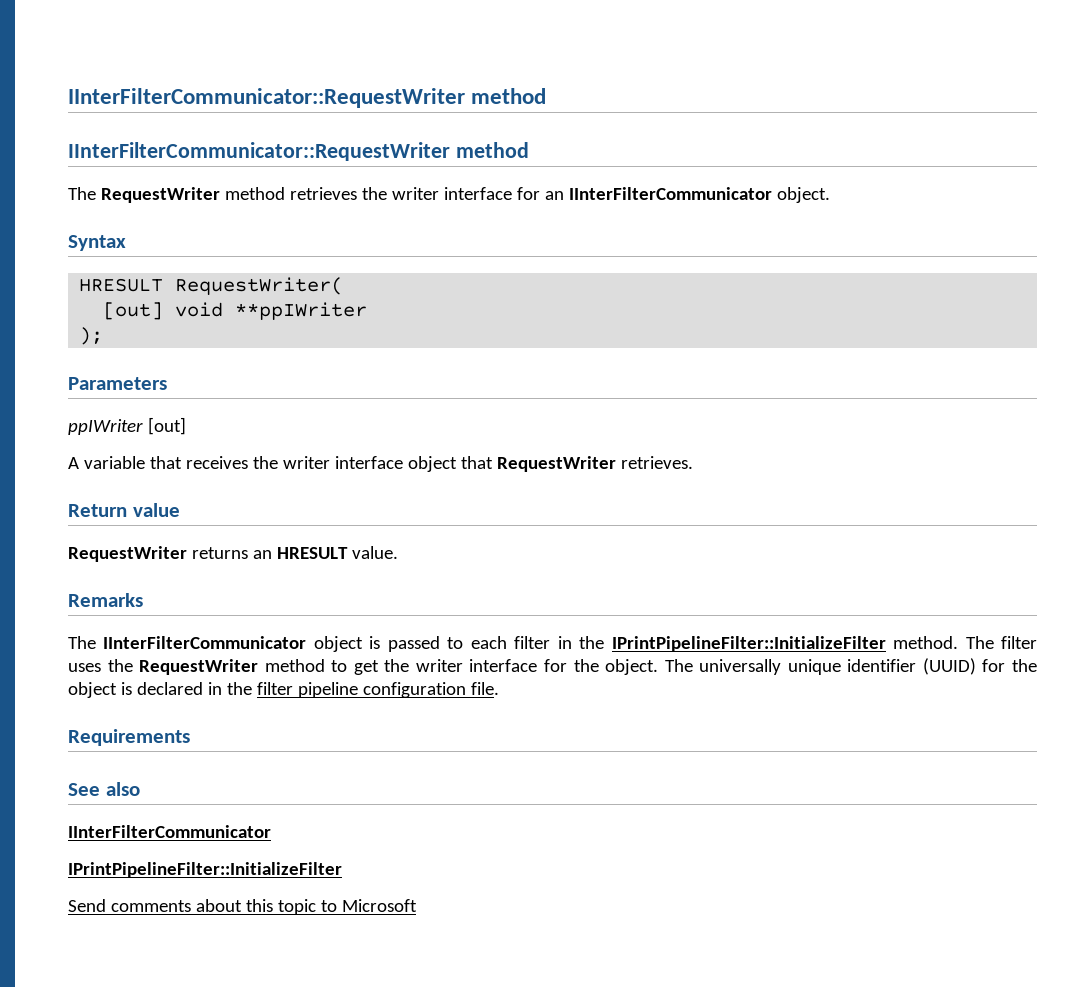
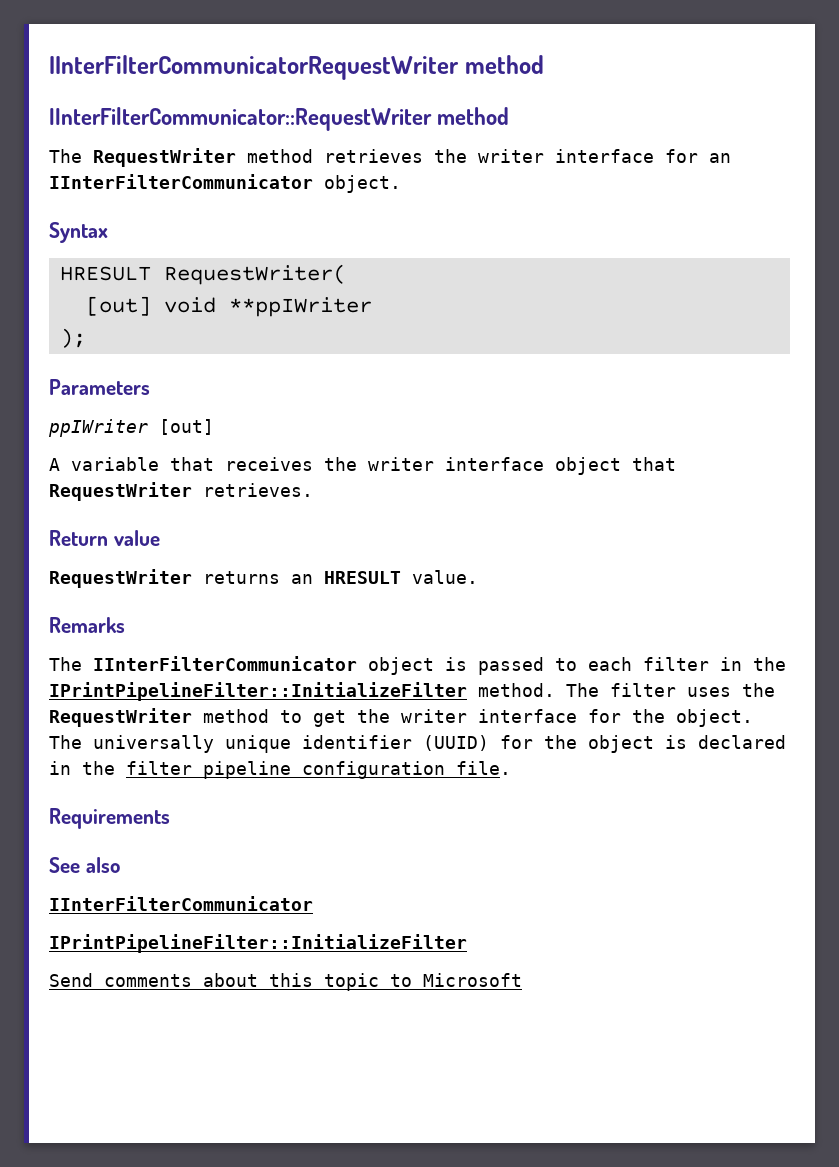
[68,88,465,108] IInterFilterCommunicator::RequestWriter -> [49,55,459,80] IInterFilterCommunicatorRequestWriter

